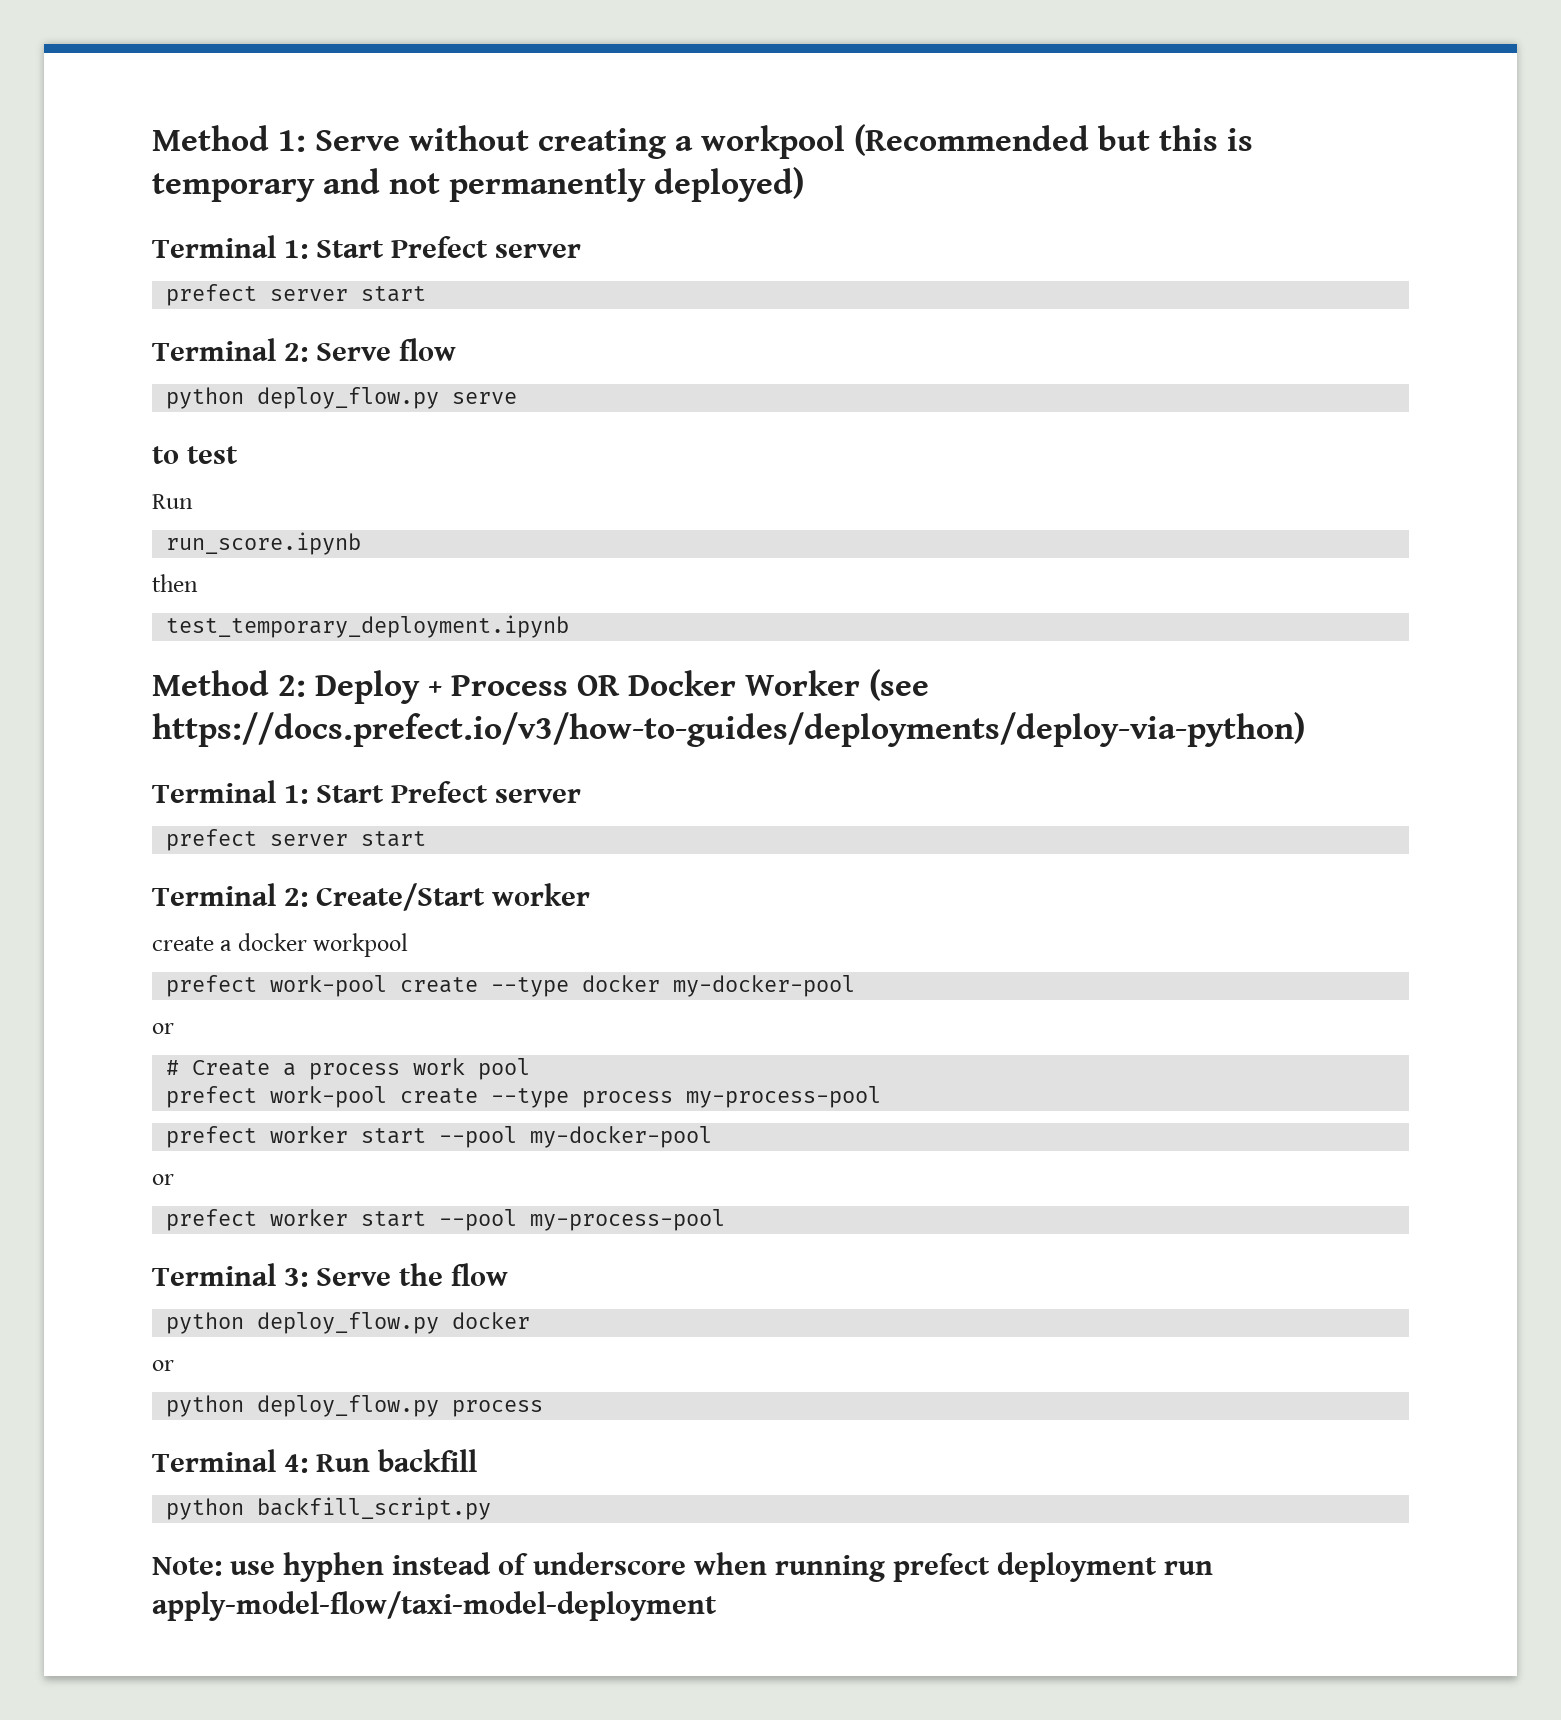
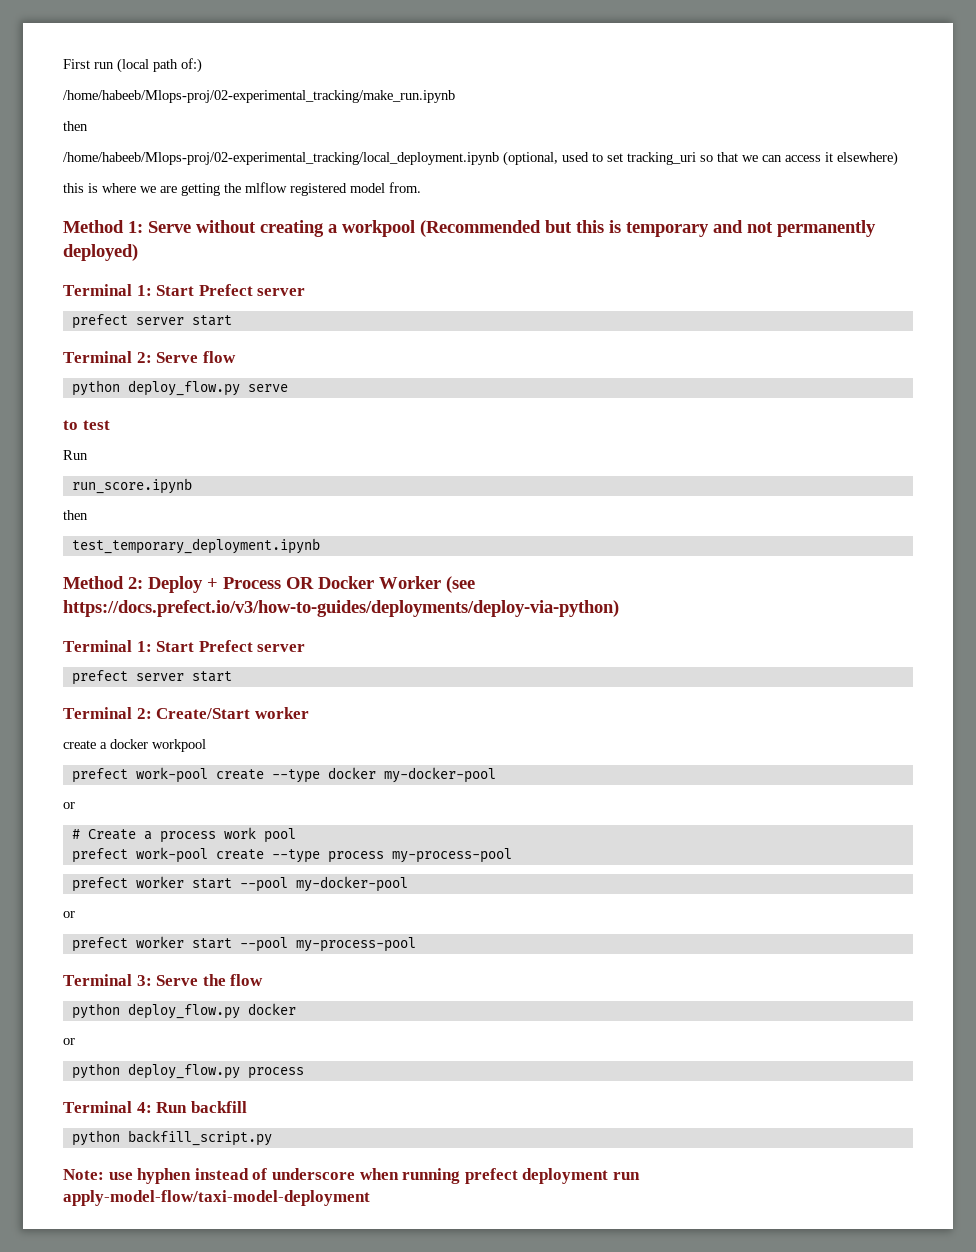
(152, 138) none -> [63,58,202,73] [63,90,455,103] [63,121,88,131] [63,151,898,166] [63,182,421,196] First run (local path of:) // /home/habeeb/Mlops-proj/02-experimental_tracking/make_run.ipynb // then // /home/habeeb/Mlops-proj/02-experimental_tracking/local_deployment.ipynb (optional, used to set tracking_uri so that we can access it elsewhere) // this is where we are getting the mlflow registered model from. //

